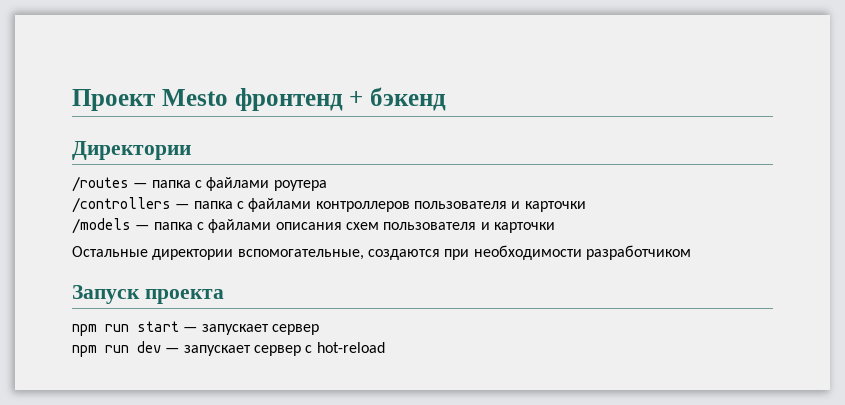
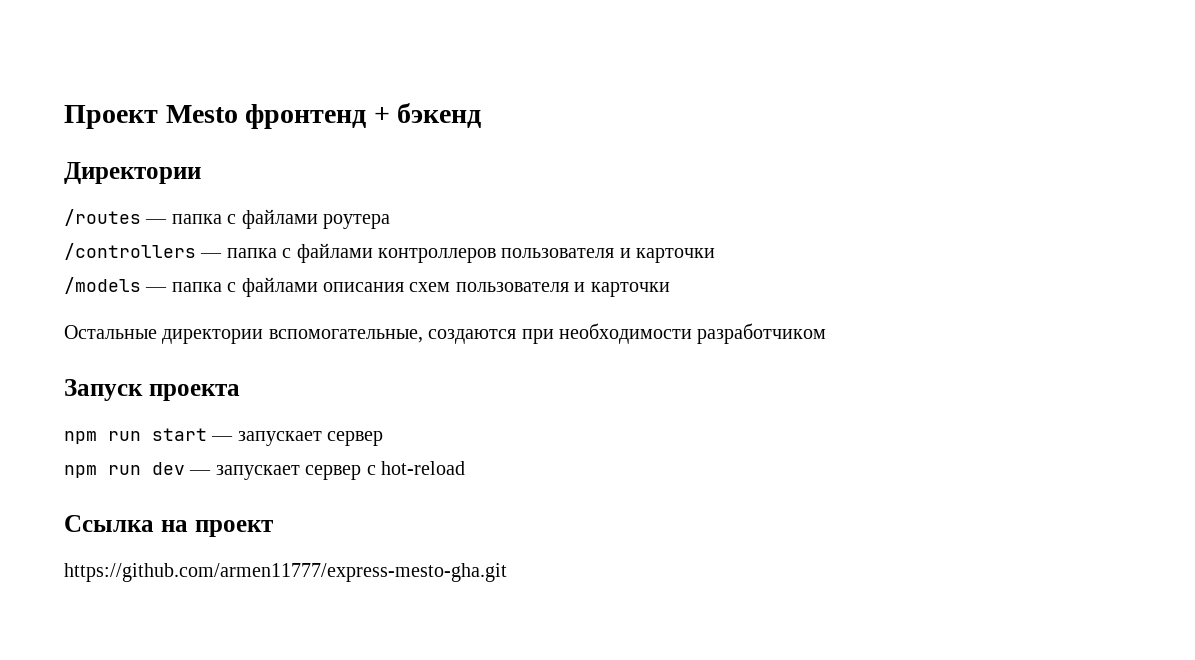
(385, 347) none -> [64,515,273,537] [64,563,507,582] // Ссылка на проект // https://github.com/armen11777/express-mesto-gha.git

